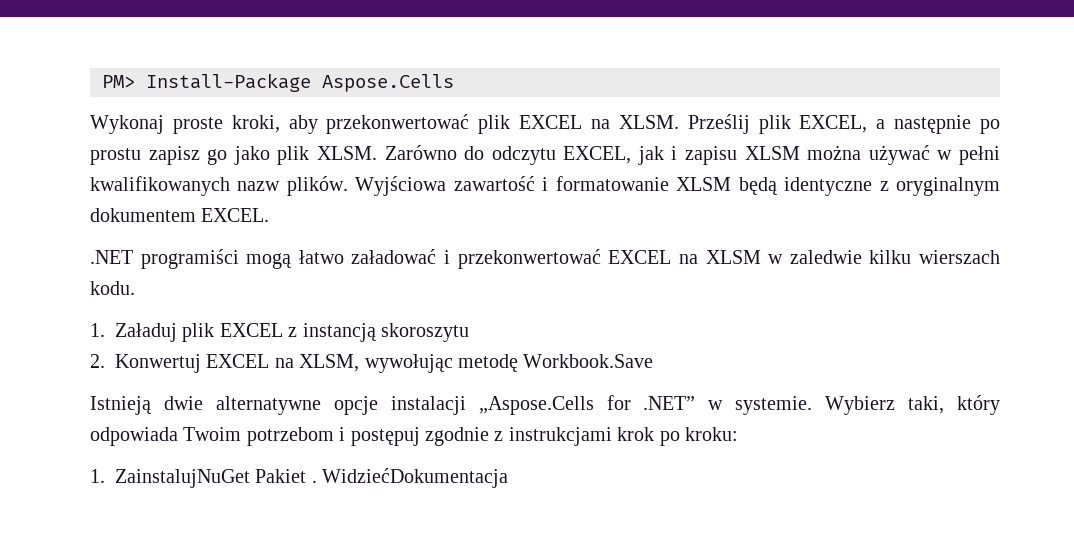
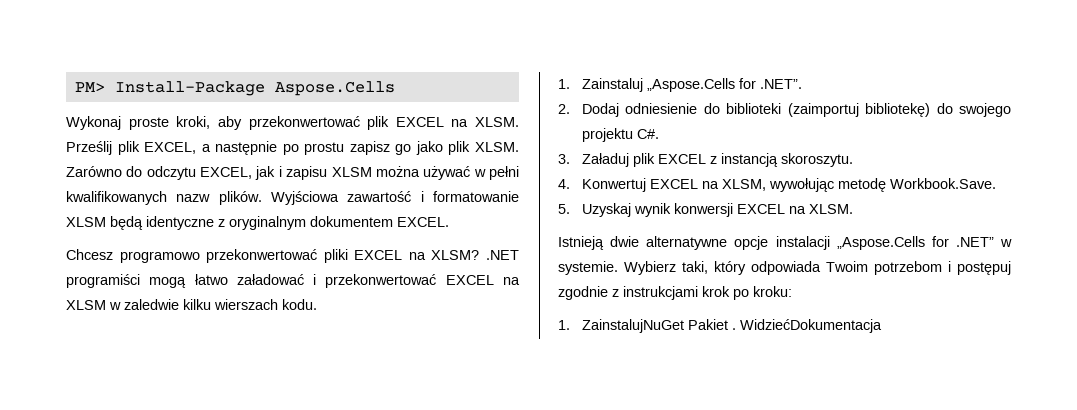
(270, 215) none -> [66,249,480,263] Chcesz programowo przekonwertować pliki EXCEL na XLSM?
(105, 330) none -> [581,78,802,92] [558,103,1011,117] [581,128,659,142] [558,154,570,164] Zainstaluj „Aspose.Cells for .NET”. // 2. Dodaj odniesienie do biblioteki (zaimportuj bibliotekę) do swojego projektu C#. // 3.
[381,323,469,342] [90,354,105,368] skoroszytu // 2. -> [780,153,853,167] [558,179,570,189] skoroszytu. // 4.
[523,354,654,368] Workbook.Save -> [889,178,996,189] [558,203,853,217] Workbook.Save. // 5. Uzyskaj wynik konwersji EXCEL na XLSM.

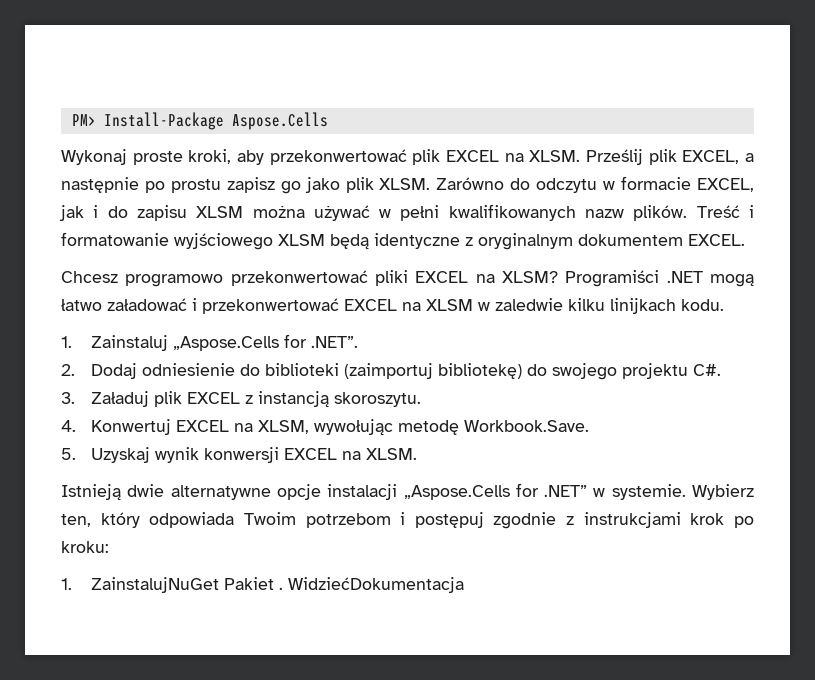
(196, 173) none -> [603,176,692,190] w formacie
(282, 171) none -> [107,206,128,218] do
[271,191,412,205] Wyjściowa zawartość -> [696,205,740,218] Treść
(519, 196) none -> [174,233,273,250] wyjściowego
[485,250,519,260] [66,274,140,288] .NET programiści -> [565,270,703,287] Programiści .NET
[214,299,278,310] wierszach -> [610,298,676,314] linijkach
[682,261,708,274] taki, -> [61,514,91,527] ten,

